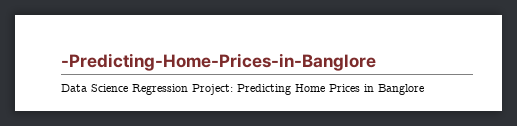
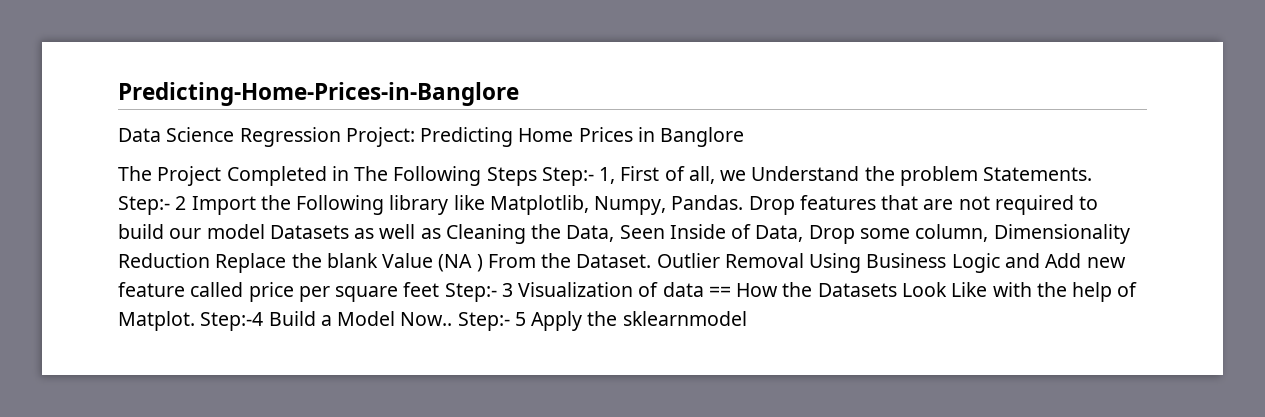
[61,53,376,71] -Predicting-Home-Prices-in-Banglore -> [118,82,519,106] Predicting-Home-Prices-in-Banglore
(424, 89) none -> [118,166,1093,186] [118,195,1099,215] [118,224,1130,244] [118,253,1126,273] [118,282,1138,302] [118,311,747,331] // The Project Completed in The Following Steps Step:- 1, First of all, we Understand the problem Statements. Step:- 2 Import the Following library like Matplotlib, Numpy, Pandas. Drop features that are not required to build our model Datasets as well as Cleaning the Data, Seen Inside of Data, Drop some column, Dimensionality Reduction Replace the blank Value (NA ) From the Dataset. Outlier Removal Using Business Logic and Add new feature called price per square feet Step:- 3 Visualization of data == How the Datasets Look Like with the help of Matplot. Step:-4 Build a Model Now.. Step:- 5 Apply the sklearnmodel

